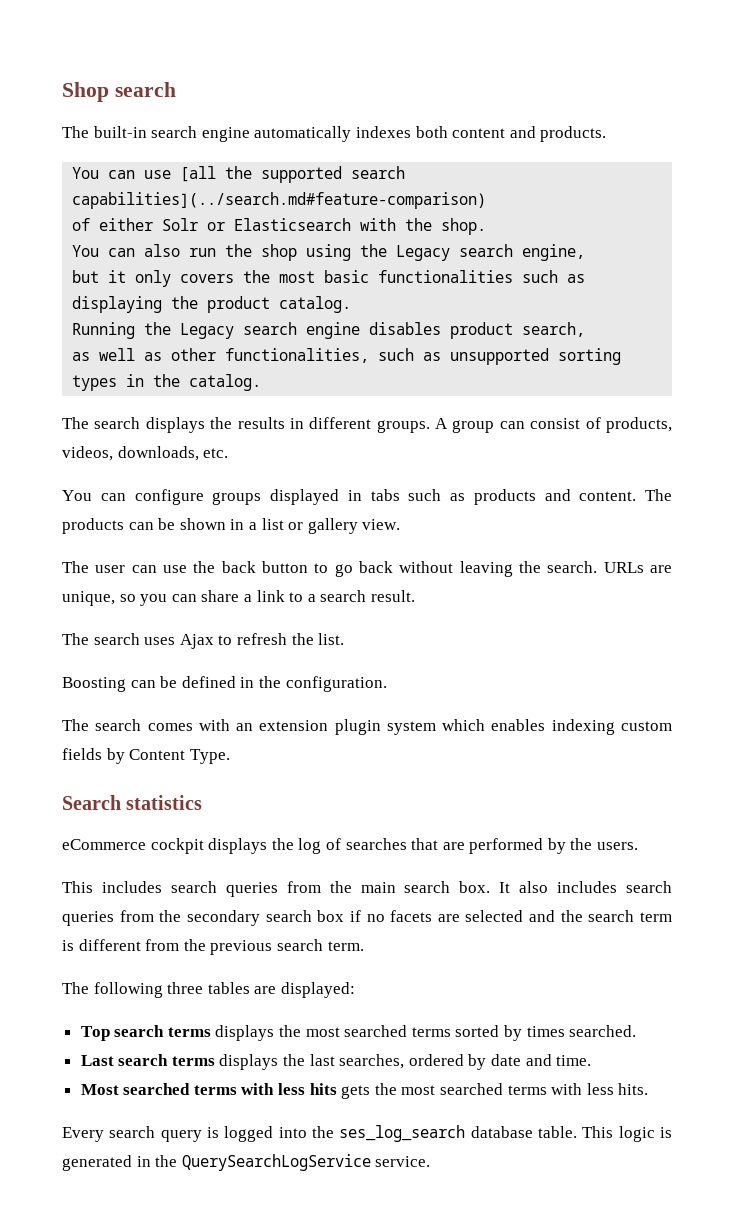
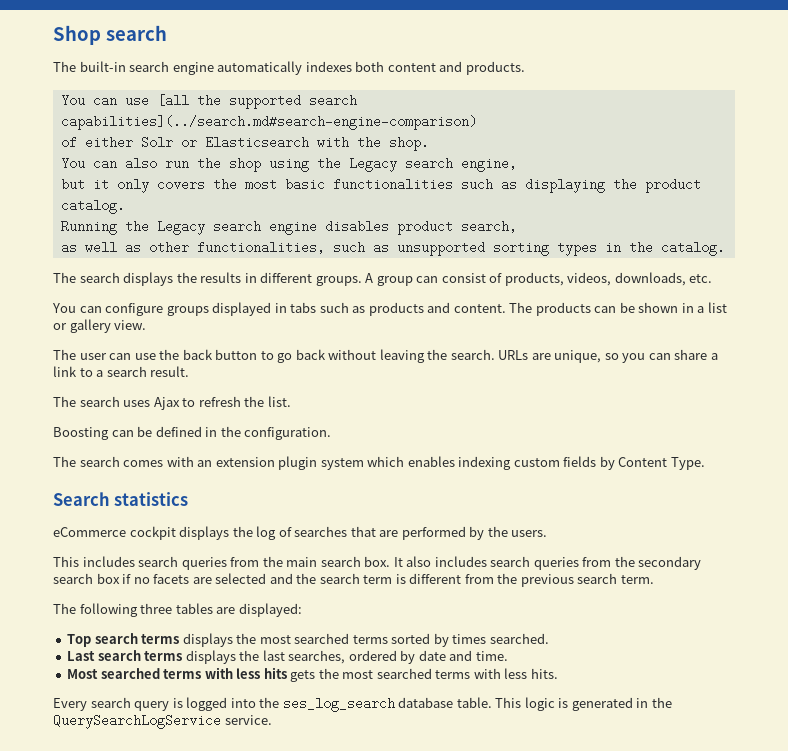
[72,192,487,209] capabilities](../search.md#feature-comparison) -> [60,115,477,130] capabilities](../search.md#search-engine-comparison)

